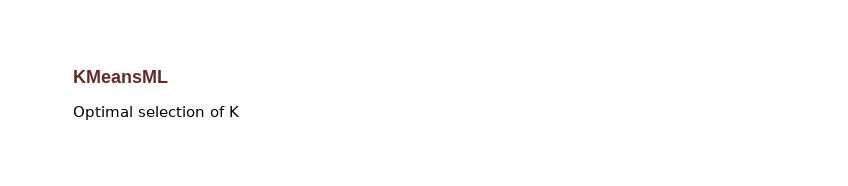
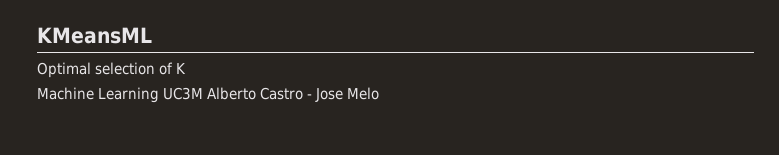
(240, 111) none -> [37,87,379,103] // Machine Learning UC3M Alberto Castro - Jose Melo

